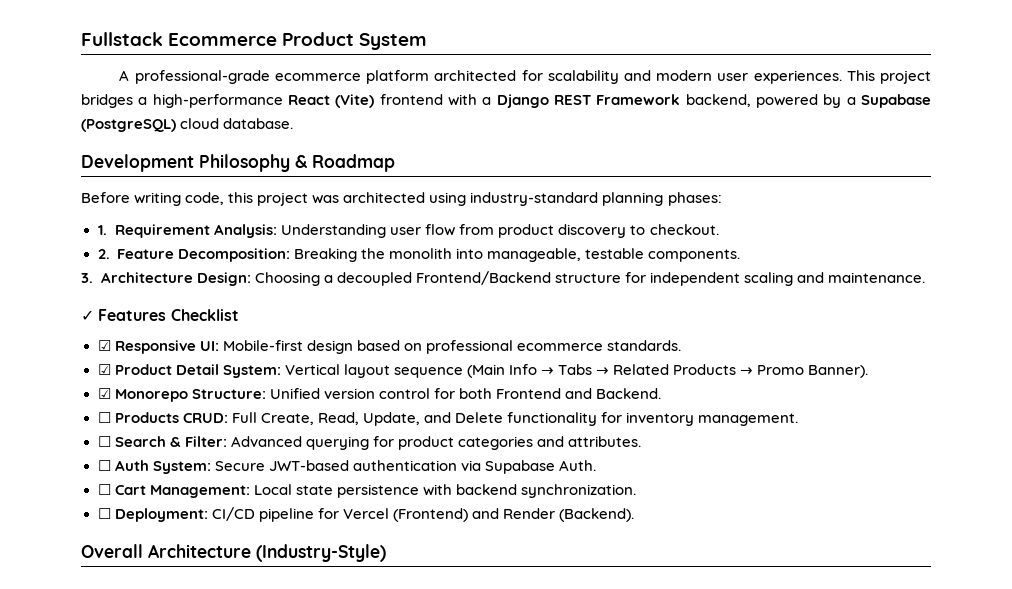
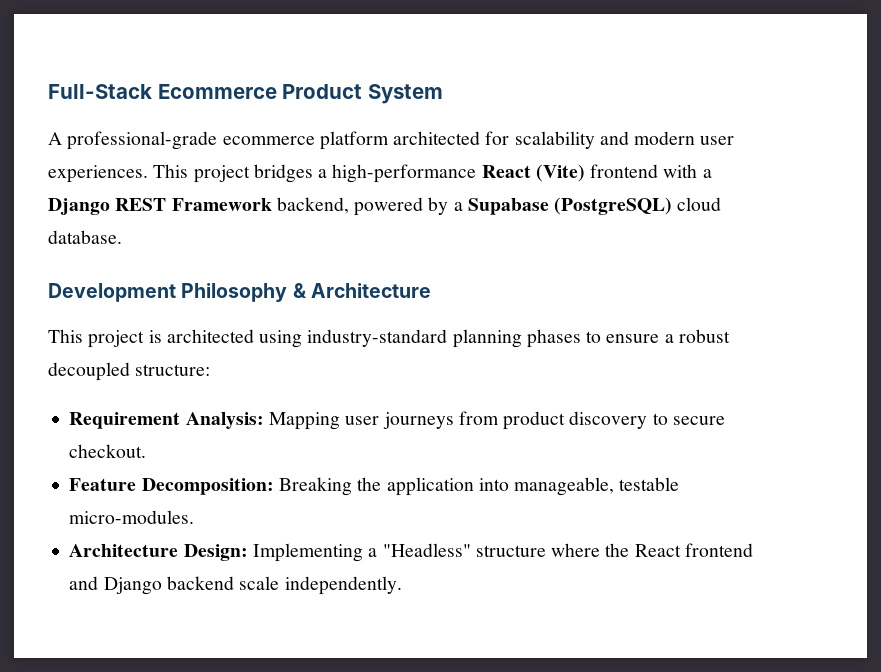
[81,32,163,46] Fullstack -> [48,84,152,99] Full-Stack
[312,154,395,172] [81,192,722,206] [97,224,456,238] Roadmap // Before writing code, this project was architected using industry-standard planning phases: // 1. Requirement Analysis: Understanding user flow -> [310,283,431,298] [48,329,730,348] [48,362,211,381] [69,412,454,430] Architecture // This project is architected using industry-standard planning phases to ensure a robust decoupled structure: // Requirement Analysis: Mapping user journeys
(646, 230) none -> [672,416,725,425] secure
[97,249,110,259] 2. -> (147, 451) none
[389,248,453,259] monolith -> [386,477,474,496] application
[648,249,741,262] [81,271,926,286] [81,309,239,321] [97,340,681,354] [97,364,869,378] [97,388,662,402] [97,412,799,426] [97,436,641,450] [97,460,596,474] [97,484,636,498] [97,507,634,522] [81,544,386,562] components. // 3. Architecture Design: Choosing a decoupled Frontend/Backend structure for independent scaling and maintenance. // ✓ Features Checklist // ☑ Responsive UI: Mobile-first design based on professional ecommerce standards. // ☑ Product Detail System: Vertical layout sequence (Main Info → Tabs → Related Products → Promo Banner). // ☑ Monorepo Structure: Unified version control for both Frontend and Backend. // ☐ Products CRUD: Full Create, Read, Update, and Delete functionality for inventory management. // ☐ Search & Filter: Advanced querying for product categories and attributes. // ☐ Auth System: Secure JWT-based authentication via Supabase Auth. // ☐ Cart Management: Local state persistence with backend synchronization. // ☐ Deployment: CI/CD pipeline for Vercel (Frontend) and Render (Backend). // Overall Architecture (Industry-Style) -> [69,510,195,524] [69,543,753,562] [69,576,402,595] micro-modules. // Architecture Design: Implementing a "Headless" structure where the React frontend and Django backend scale independently.

